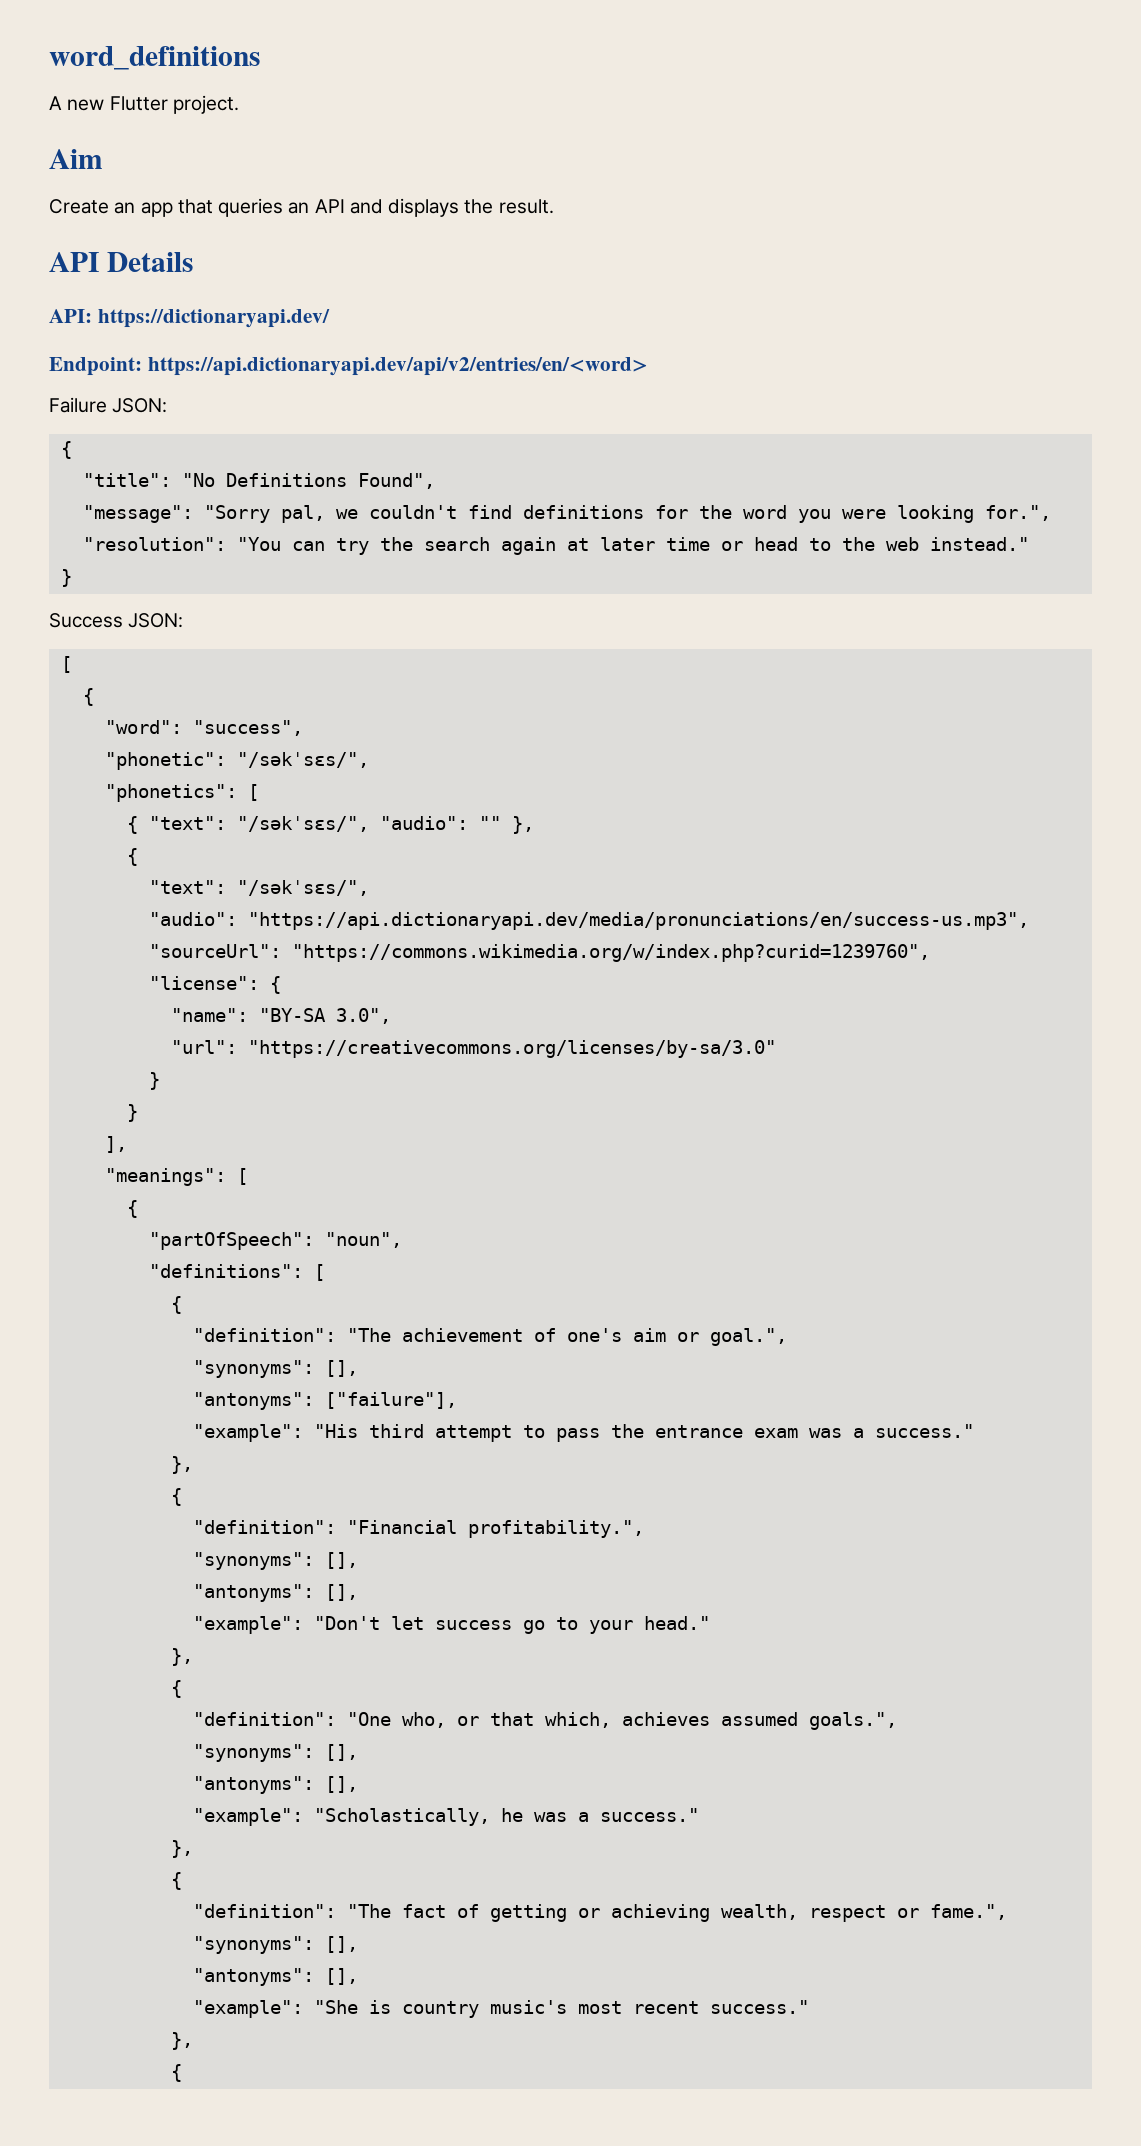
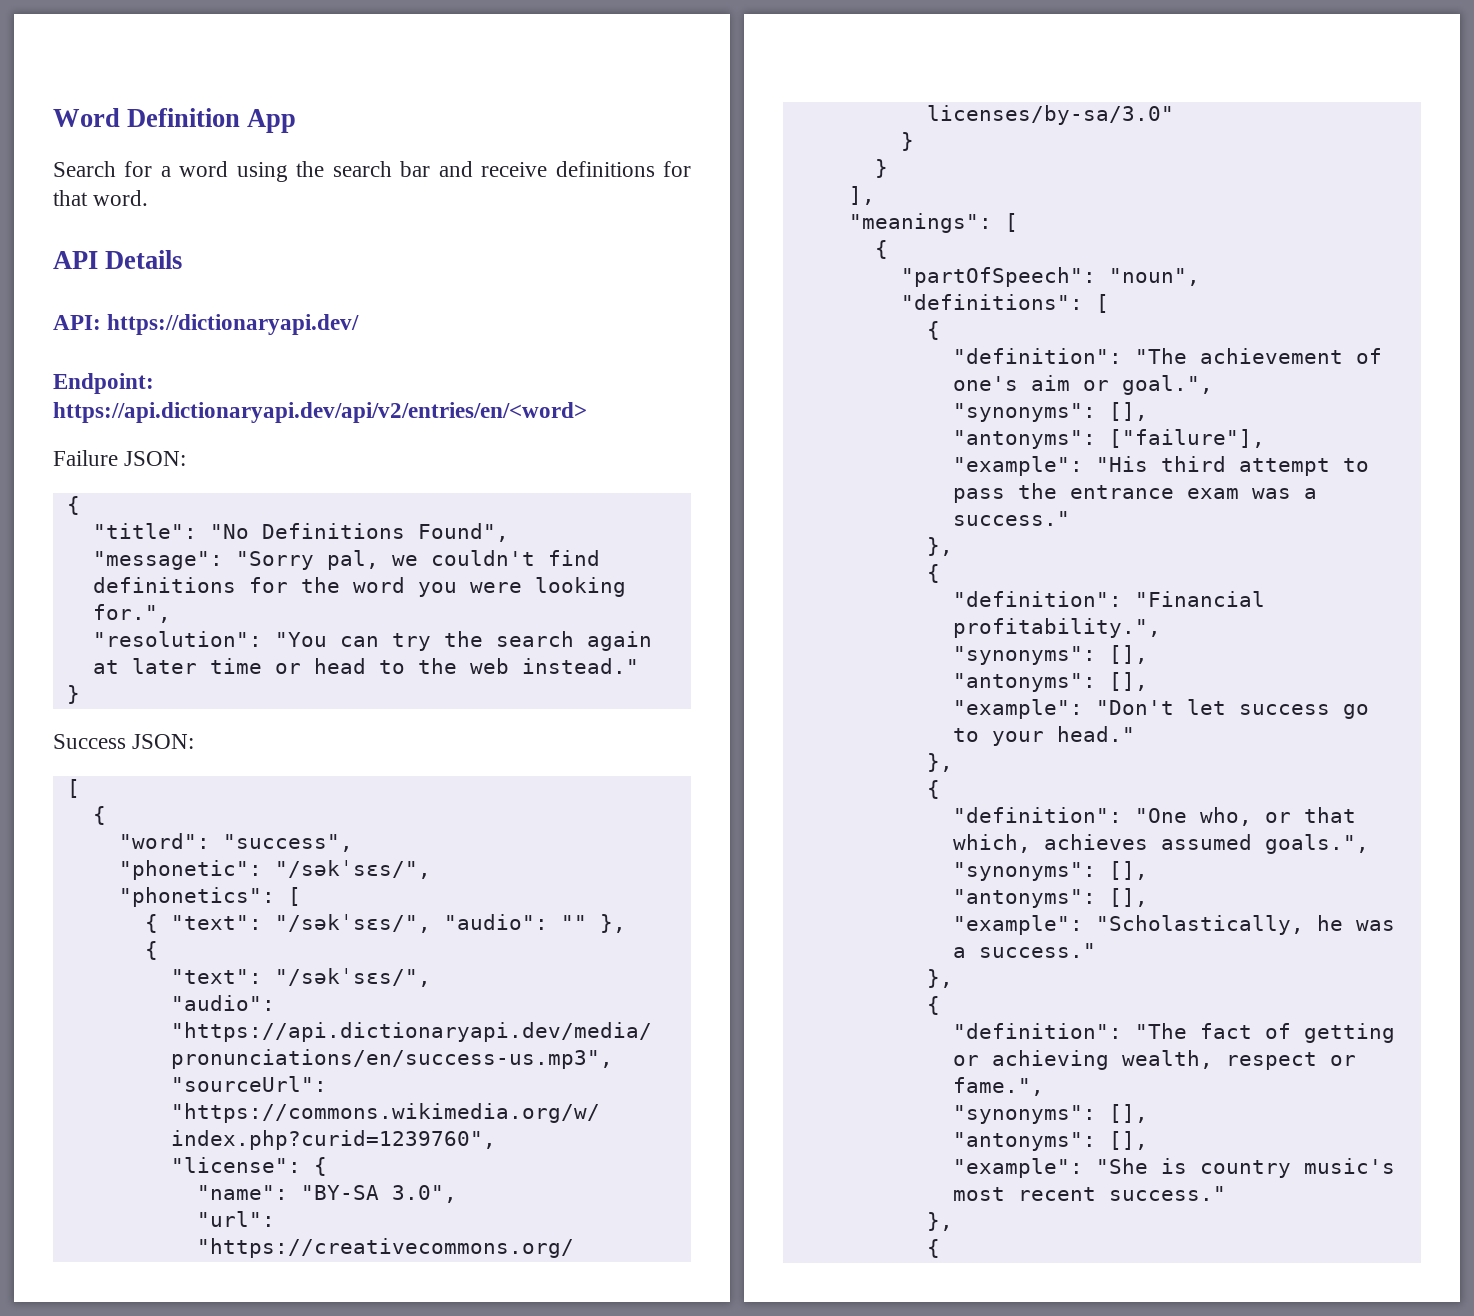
[49,46,260,70] [49,95,239,114] [49,149,103,169] [49,198,554,217] word_definitions // A new Flutter project. // Aim // Create an app that queries an API and displays the result. -> [53,108,297,133] [53,161,691,182] [53,190,149,206] Word Definition App // Search for a word using the search bar and receive definitions for that word.

